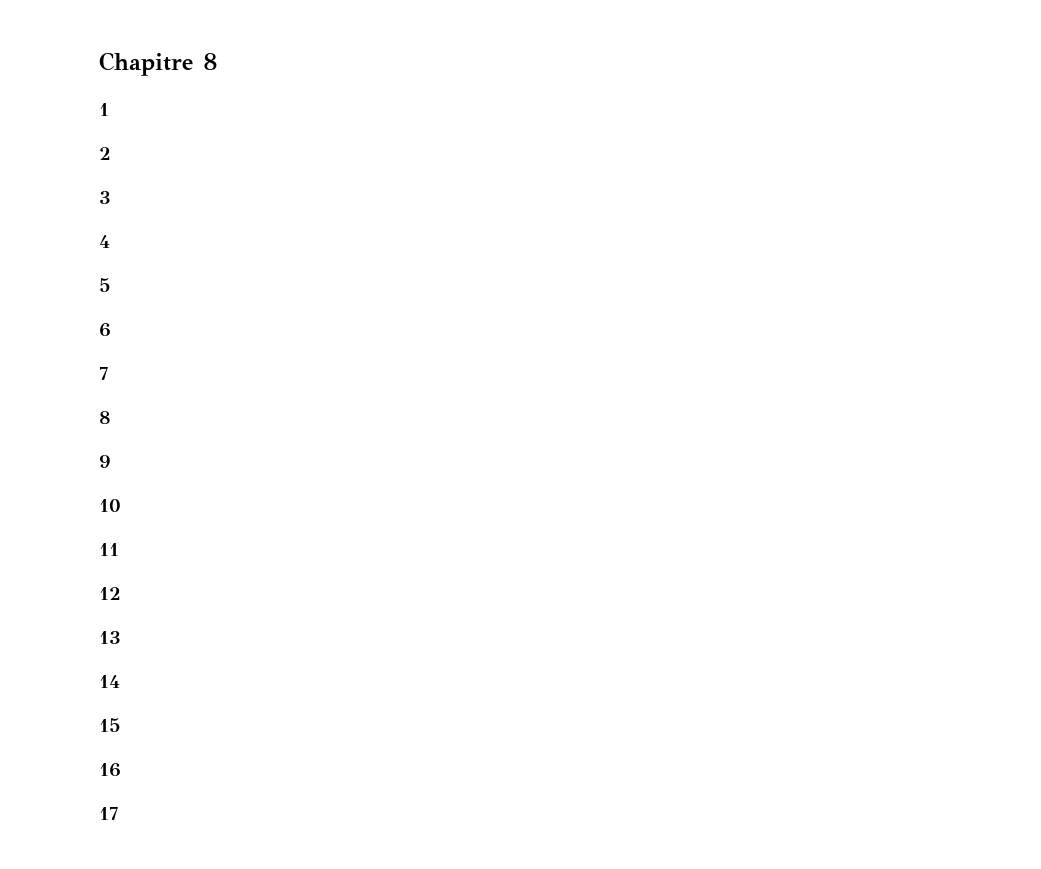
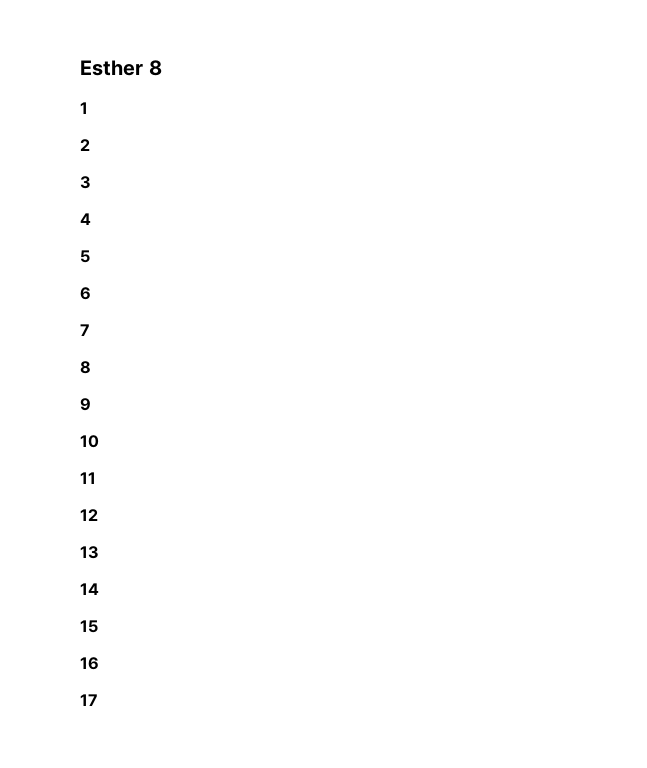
[99,52,193,76] Chapitre -> [80,60,143,76] Esther

